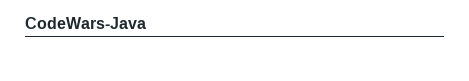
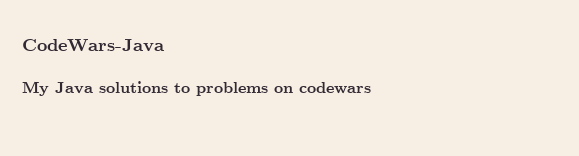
(146, 23) none -> [22,81,371,96] // My Java solutions to problems on codewars

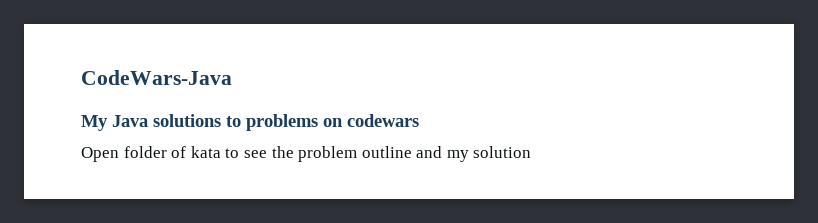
(371, 88) none -> [81,146,532,162] // Open folder of kata to see the problem outline and my solution

